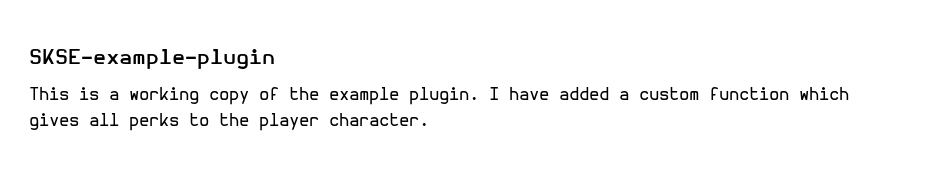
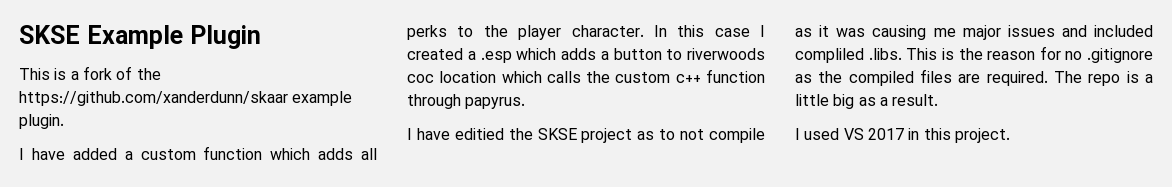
[29,49,275,69] SKSE-example-plugin -> [19,25,261,49] SKSE Example Plugin
[129,87,249,105] working copy -> [82,66,112,80] fork
(319, 93) none -> [19,91,288,106] https://github.com/xanderdunn/skaar
(479, 96) none -> (64, 121) //
[29,113,79,130] gives -> [318,148,354,160] adds
(429, 119) none -> [653,25,765,37] [407,48,765,63] [407,69,765,83] [407,94,526,109] [407,128,765,143] [795,25,1153,40] [795,46,1153,63] [795,69,1153,86] [795,94,939,109] [795,128,1010,143] In this case I created a .esp which adds a button to riverwoods coc location which calls the custom c++ function through papyrus. // I have editied the SKSE project as to not compile as it was causing me major issues and included compliled .libs. This is the reason for no .gitignore as the compiled files are required. The repo is a little big as a result. // I used VS 2017 in this project.

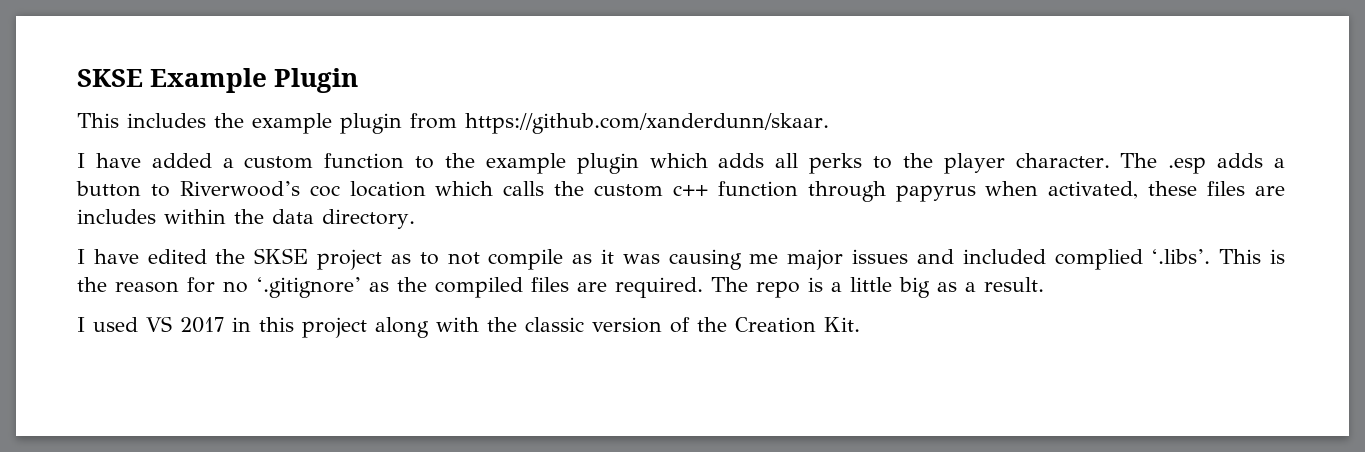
[54,66,161,80] [19,91,353,106] [19,114,64,129] is a fork of the https://github.com/xanderdunn/skaar example plugin. -> [127,113,829,134] includes the example plugin from https://github.com/xanderdunn/skaar.
(263, 153) none -> [415,153,639,174] to the example plugin
[653,25,765,37] [407,48,557,63] In this case I created a .esp which -> [1120,153,1207,174] The .esp
[687,48,765,60] riverwoods -> [179,181,300,197] Riverwood’s
[465,97,526,109] [407,128,504,140] papyrus. // I have editied -> [895,181,1286,202] [77,209,415,229] [77,249,207,264] papyrus when activated, these files are includes within the data directory. // I have edited
[795,48,902,63] compliled .libs. -> [1054,249,1211,270] complied ‘.libs’.
[1087,48,1153,63] .gitignore -> [256,277,361,298] ‘.gitignore’
[954,128,1010,143] project. -> [302,317,860,338] project along with the classic version of the Creation Kit.

